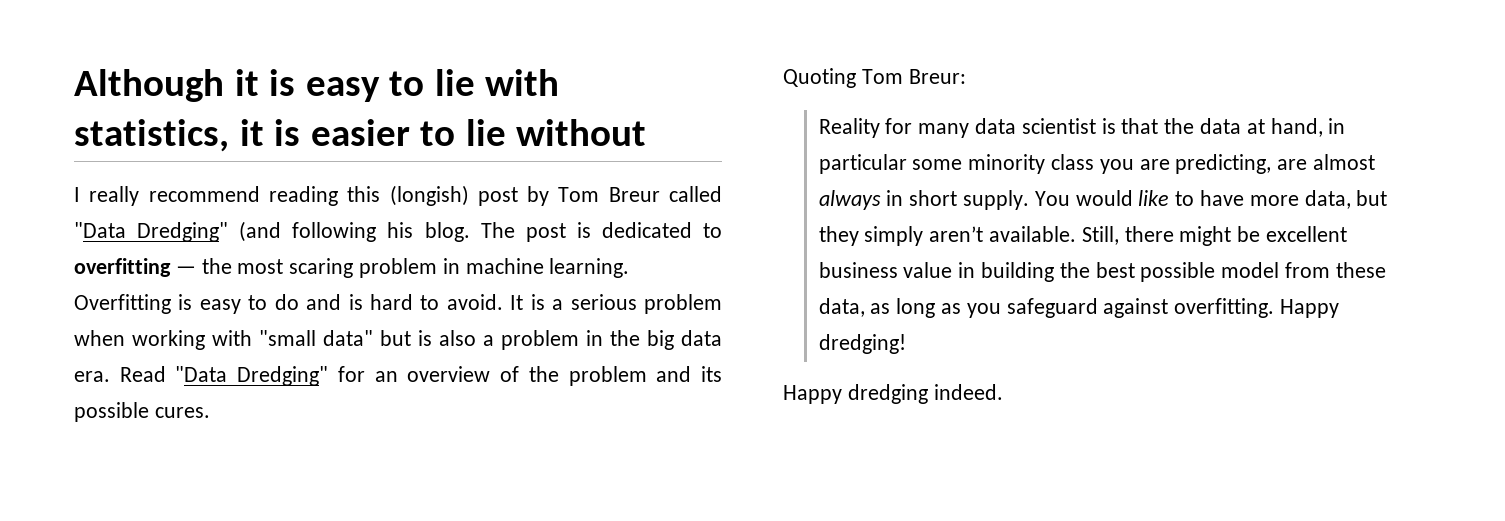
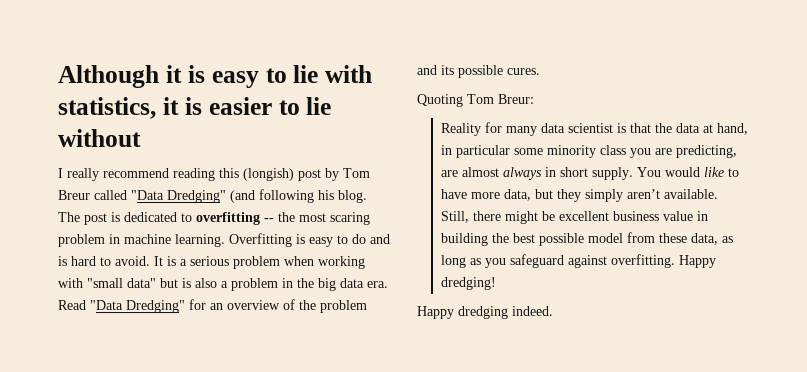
[175,266,196,274] — -> [264,218,274,222] --

